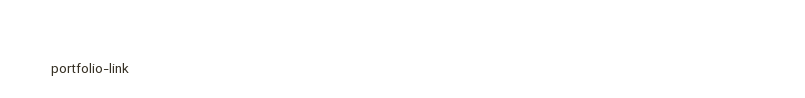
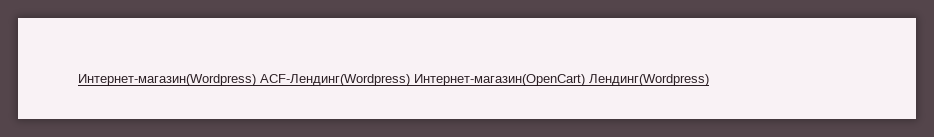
[51,63,129,76] portfolio-link -> [78,74,709,86] Интернет-магазин(Wordpress) ACF-Лендинг(Wordpress) Интернет-магазин(OpenCart) Лендинг(Wordpress)

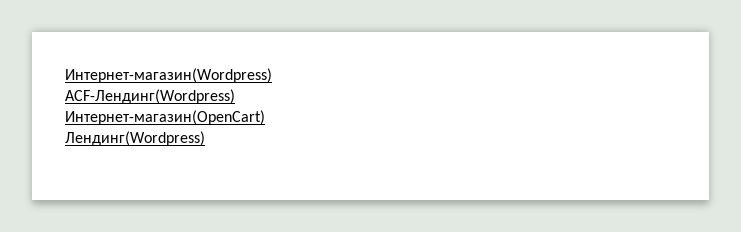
(256, 80) none -> (272, 75) //
(410, 80) none -> (235, 96) //
(585, 80) none -> (265, 117) //

